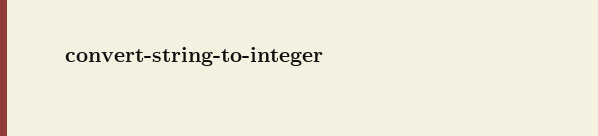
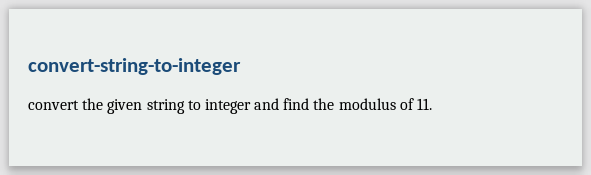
(323, 56) none -> [28,98,433,114] // convert the given string to integer and find the modulus of 11.

